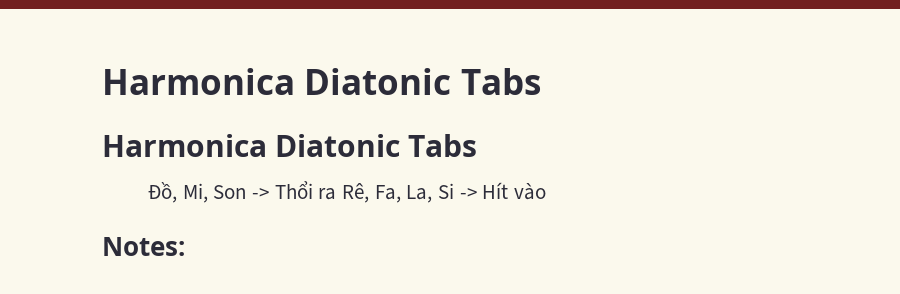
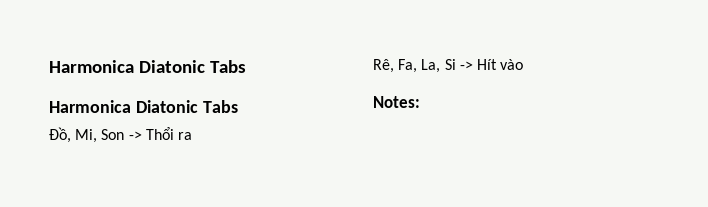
(337, 194) none -> (192, 136) //

